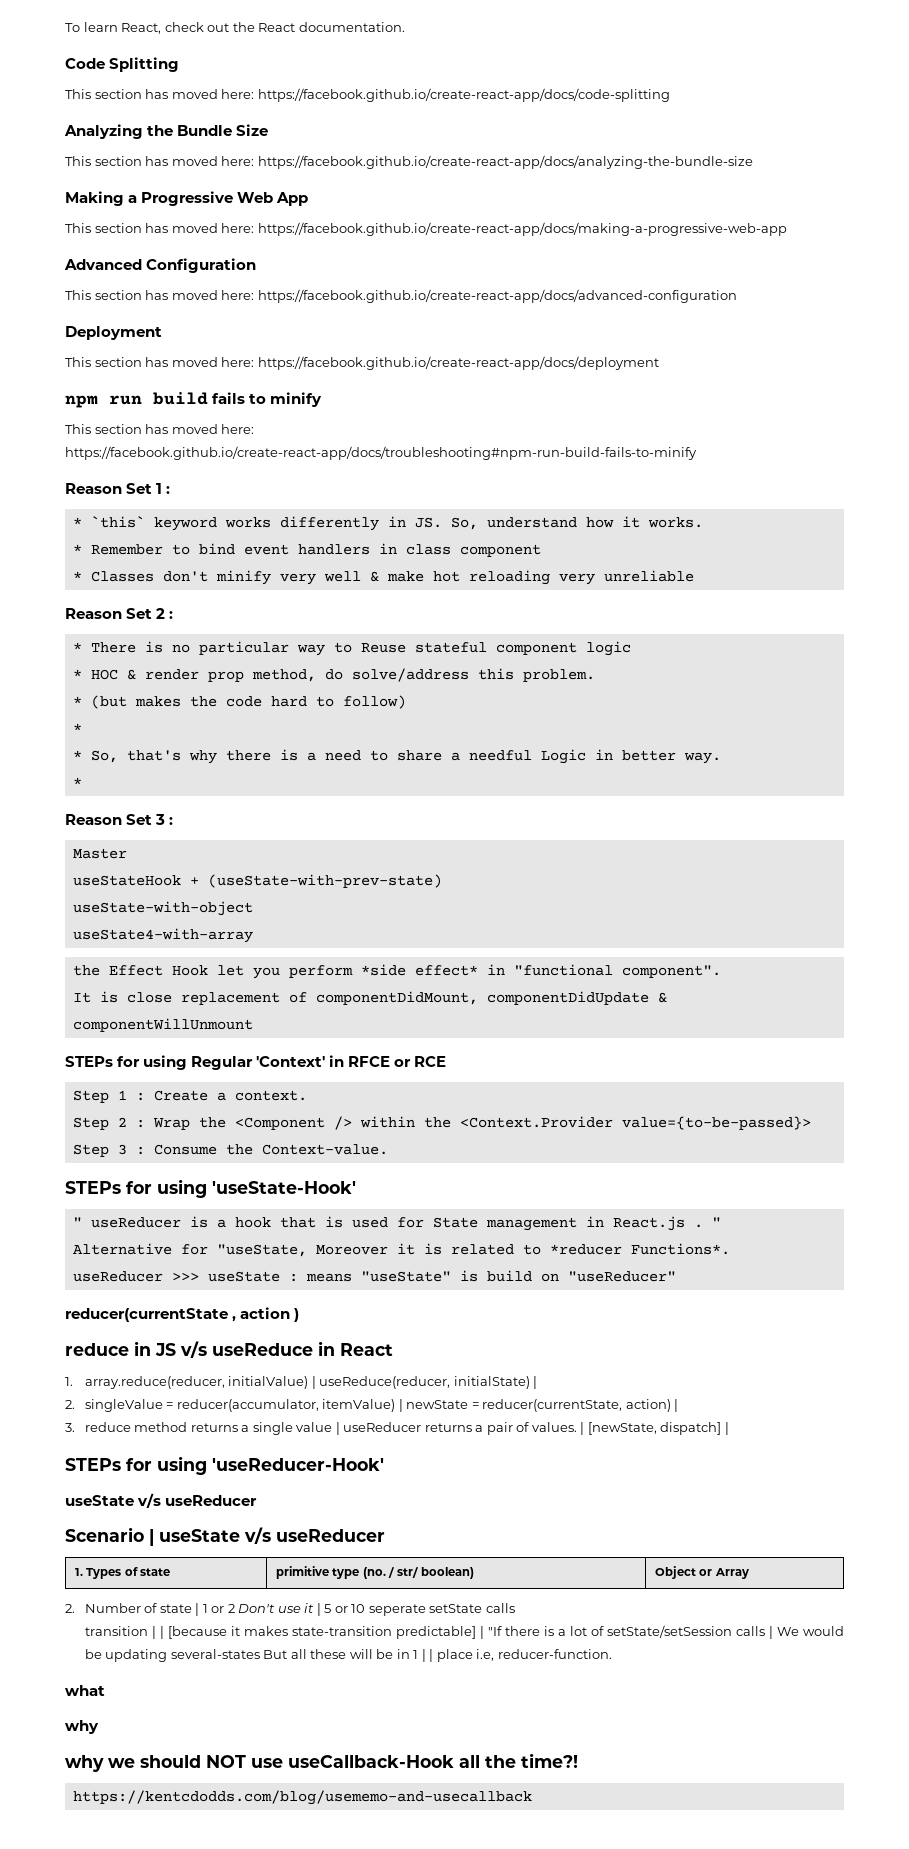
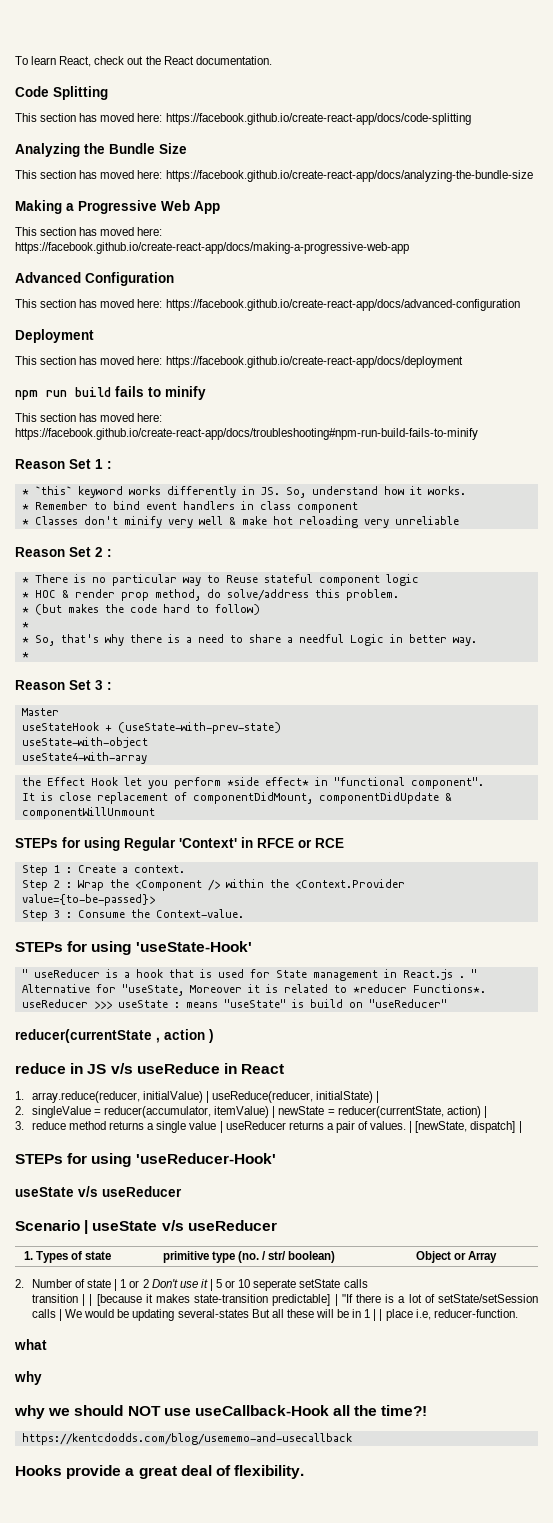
(532, 1797) none -> [15,1465,305,1479] // Hooks provide a great deal of flexibility.

